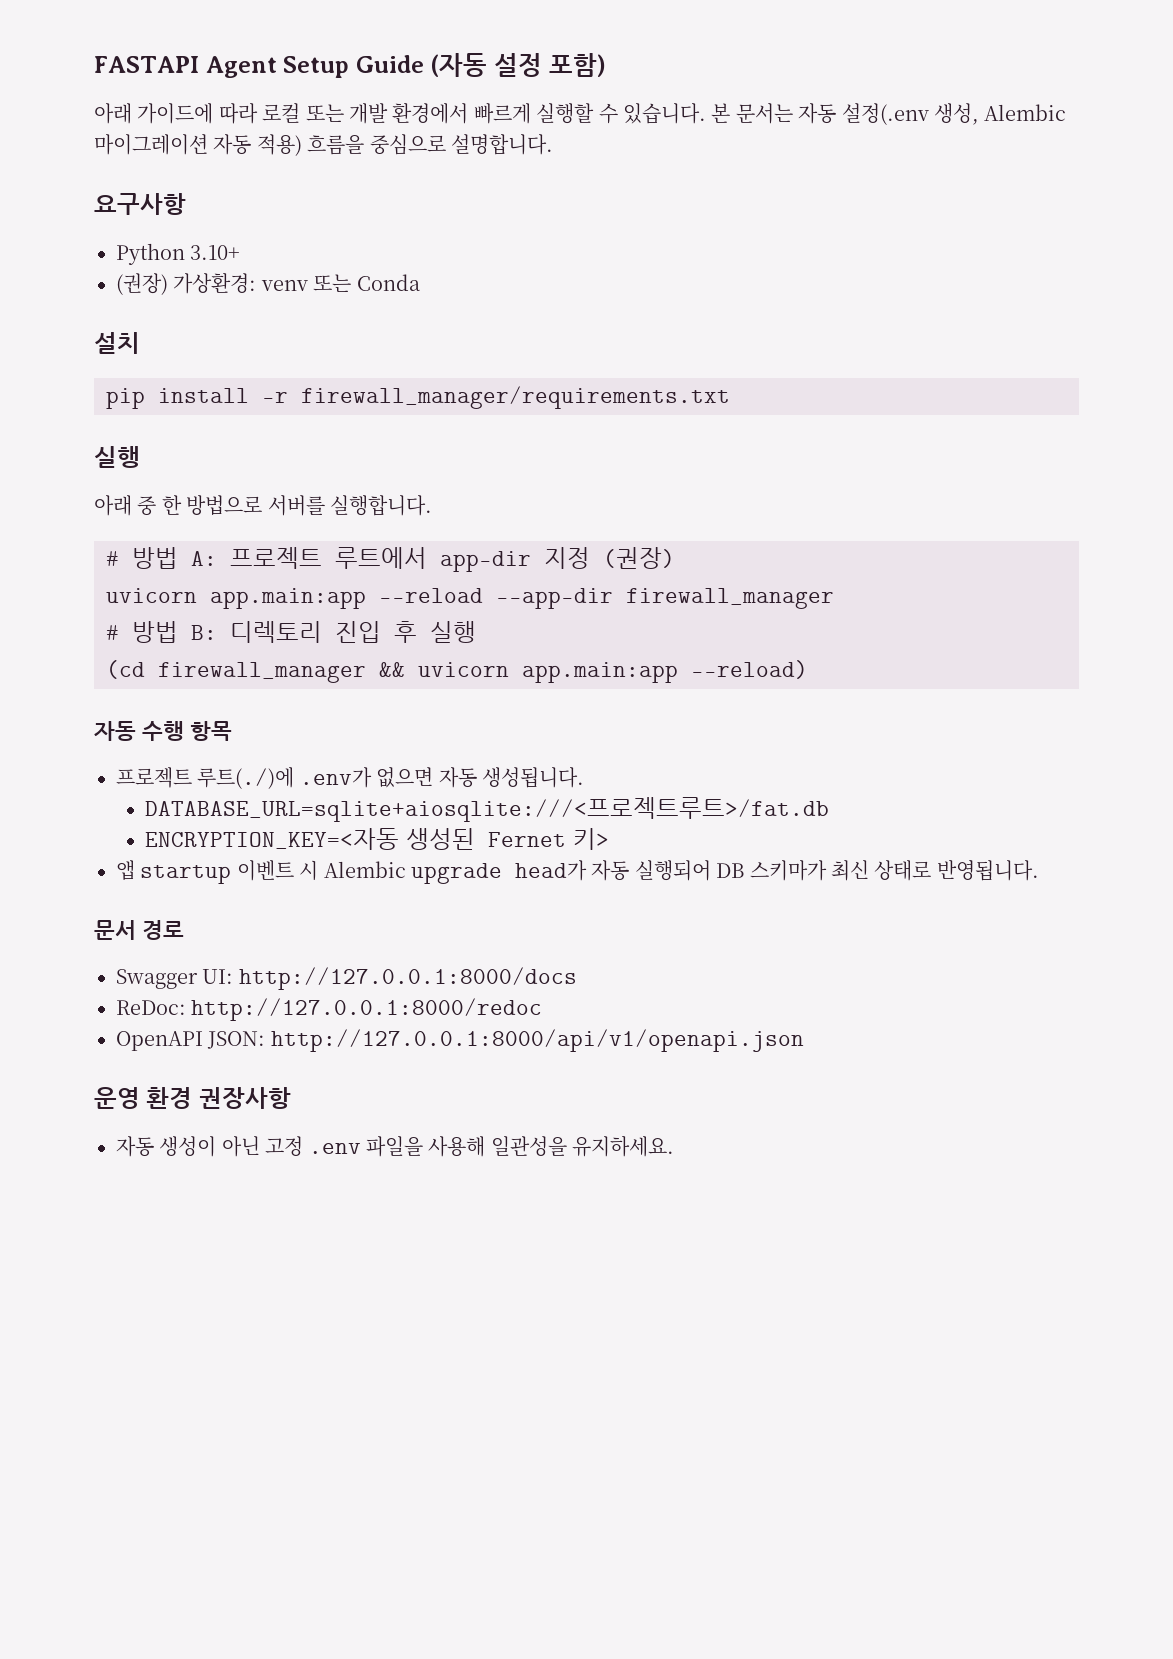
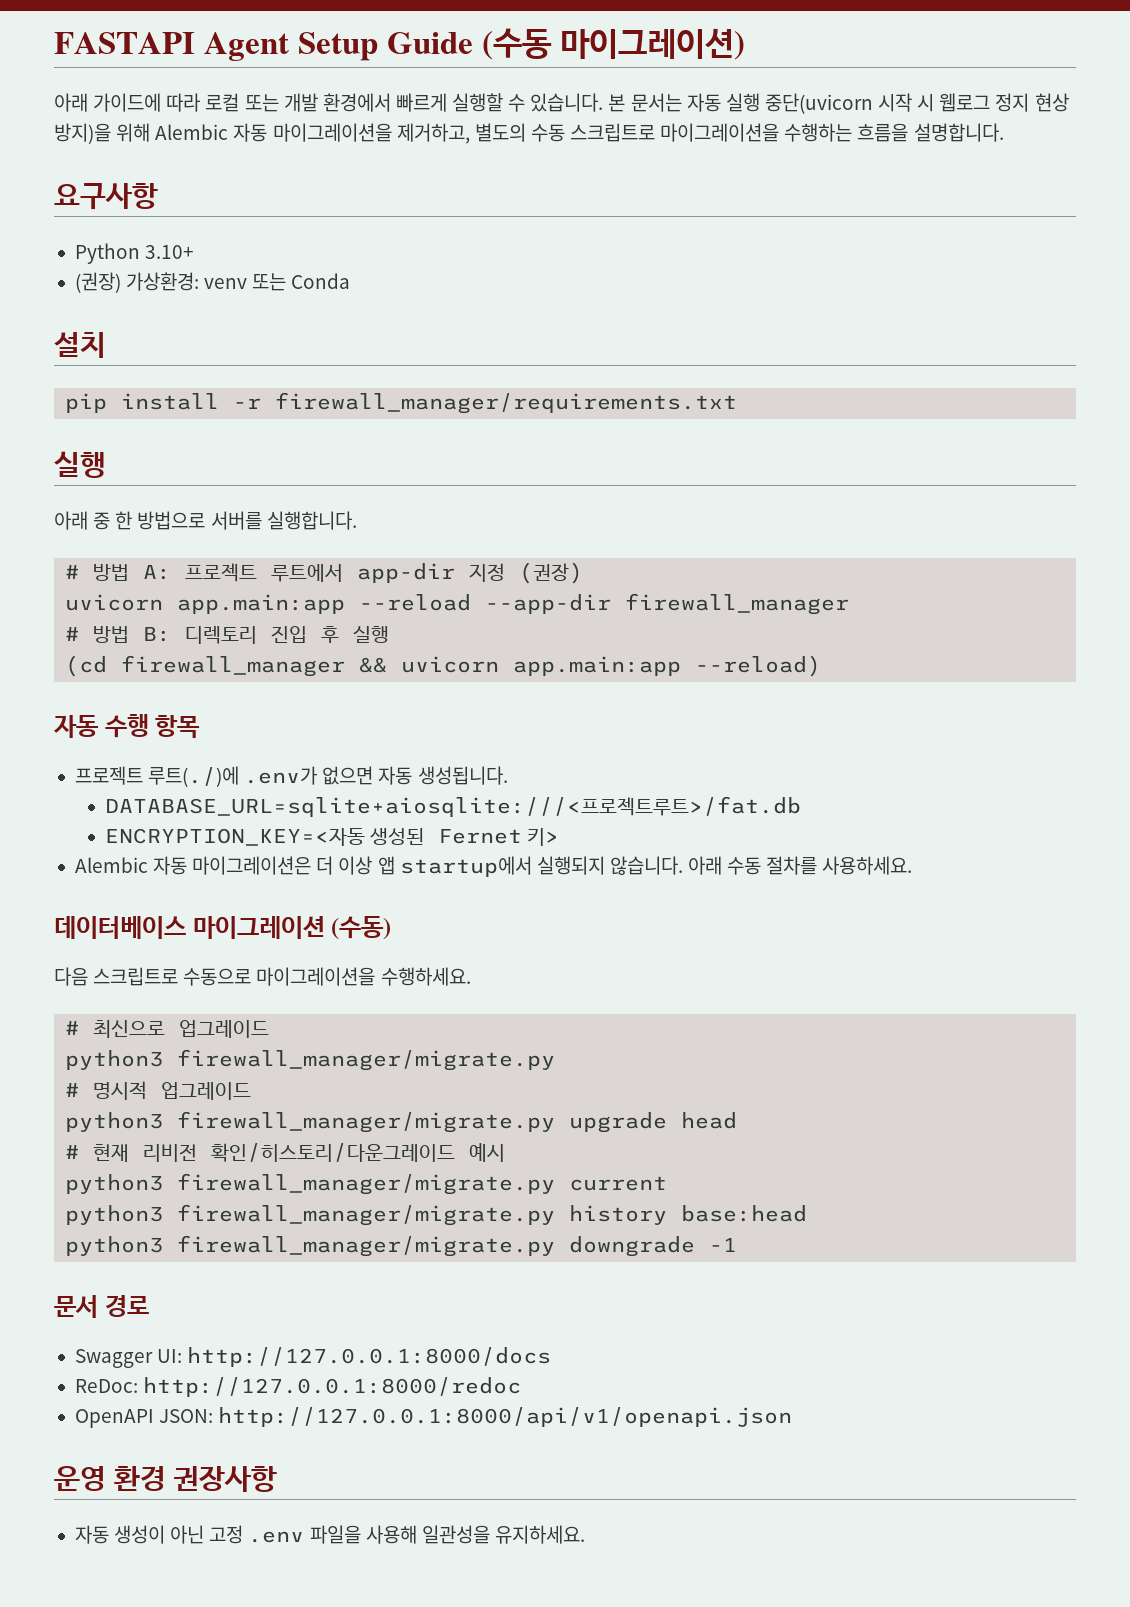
[430,53,606,77] (자동 설정 포함) -> [481,28,745,60] (수동 마이그레이션)
[841,103,1067,125] [94,134,446,156] 설정(.env 생성, Alembic 마이그레이션 자동 적용) 흐름을 중심으로 -> [725,93,1069,114] [54,123,909,144] 실행 중단(uvicorn 시작 시 웹로그 정지 현상 방지)을 위해 Alembic 자동 마이그레이션을 제거하고, 별도의 수동 스크립트로 마이그레이션을 수행하는 흐름을
[116,860,1039,884] 앱 startup 이벤트 시 Alembic upgrade head가 자동 실행되어 DB 스키마가 최신 상태로 반영됩니다. -> [74,856,913,877] [54,916,392,940] [54,967,471,986] [65,1020,270,1038] [65,1049,556,1071] [65,1081,252,1100] [65,1111,738,1133] [65,1143,506,1162] [65,1173,668,1195] [65,1204,808,1226] [65,1235,738,1257] Alembic 자동 마이그레이션은 더 이상 앱 startup에서 실행되지 않습니다. 아래 수동 절차를 사용하세요. // 데이터베이스 마이그레이션 (수동) // 다음 스크립트로 수동으로 마이그레이션을 수행하세요. // # 최신으로 업그레이드 // python3 firewall_manager/migrate.py // # 명시적 업그레이드 // python3 firewall_manager/migrate.py upgrade head // # 현재 리비전 확인/히스토리/다운그레이드 예시 // python3 firewall_manager/migrate.py current // python3 firewall_manager/migrate.py history base:head // python3 firewall_manager/migrate.py downgrade -1

